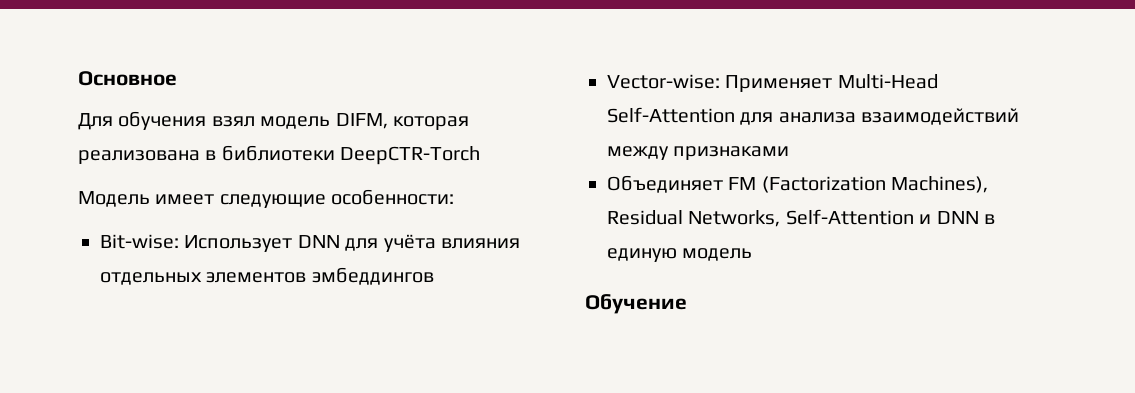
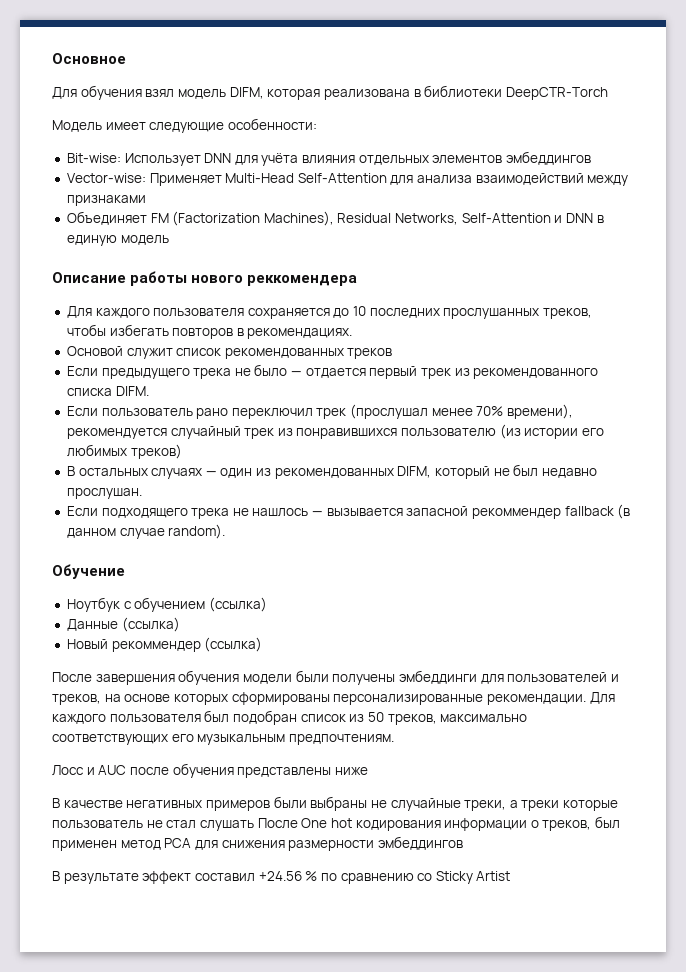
[585,294,687,314] Обучение -> [52,271,358,286] [66,306,593,319] [66,324,353,339] [66,346,393,359] [66,364,599,379] [66,386,149,396] [66,404,574,419] [66,424,605,439] [66,444,182,459] [66,464,597,479] [66,488,142,499] [66,504,631,519] [66,524,226,539] [52,564,125,579] [66,597,267,612] [66,617,180,632] [66,637,263,652] [52,670,619,685] [52,692,615,705] [52,710,528,725] [52,734,394,745] [52,763,368,778] [52,796,619,811] [52,816,621,831] [52,836,463,851] [52,871,511,884] Описание работы нового реккомендера // Для каждого пользователя сохраняется до 10 последних прослушанных треков, чтобы избегать повторов в рекомендациях. // Основой служит список рекомендованных треков // Если предыдущего трека не было — отдается первый трек из рекомендованного списка DIFM. // Если пользователь рано переключил трек (прослушал менее 70% времени), рекомендуется случайный трек из понравившихся пользователю (из истории его любимых треков) // В остальных случаях — один из рекомендованных DIFM, который не был недавно прослушан. // Если подходящего трека не нашлось — вызывается запасной рекоммендер fallback (в данном случае random). // Обучение // Ноутбук с обучением (ссылка) // Данные (ссылка) // Новый рекоммендер (ссылка) // После завершения обучения модели были получены эмбеддинги для пользователей и треков, на основе которых сформированы персонализированные рекомендации. Для каждого пользователя был подобран список из 50 треков, максимально соответствующих его музыкальным предпочтениям. // Лосс и AUC после обучения представлены ниже // В качестве негативных примеров были выбраны не случайные треки, а треки которые пользователь не стал слушать После One hot кодирования информации о треков, был применен метод PCA для снижения размерности эмбеддингов // В результате эффект составил +24.56 % по сравнению со Sticky Artist

